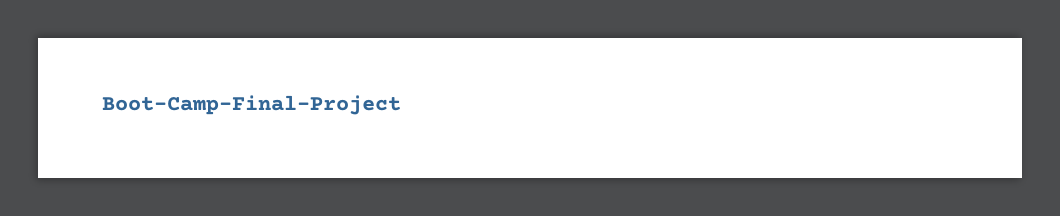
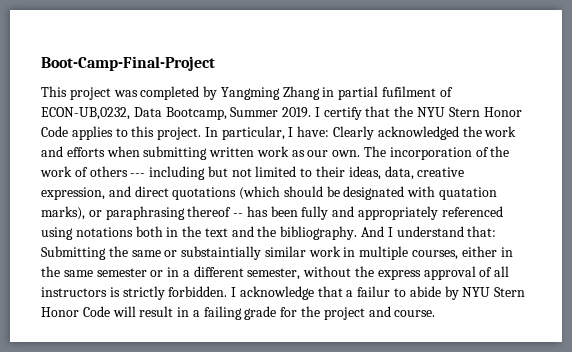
(401, 105) none -> [41,86,453,100] [41,106,522,120] [41,126,517,140] [41,146,510,160] [40,166,465,180] [41,186,498,200] [41,206,503,220] [41,226,497,240] [41,246,513,260] [41,266,510,280] [41,286,526,300] [41,306,436,320] // This project was completed by Yangming Zhang in partial fufilment of ECON-UB,0232, Data Bootcamp, Summer 2019. I certify that the NYU Stern Honor Code applies to this project. In particular, I have: Clearly acknowledged the work and efforts when submitting written work as our own. The incorporation of the work of others --- including but not limited to their ideas, data, creative expression, and direct quotations (which should be designated with quatation marks), or paraphrasing thereof -- has been fully and appropriately referenced using notations both in the text and the bibliography. And I understand that: Submitting the same or substaintially similar work in multiple courses, either in the same semester or in a different semester, without the express approval of all instructors is strictly forbidden. I acknowledge that a failur to abide by NYU Stern Honor Code will result in a failing grade for the project and course.

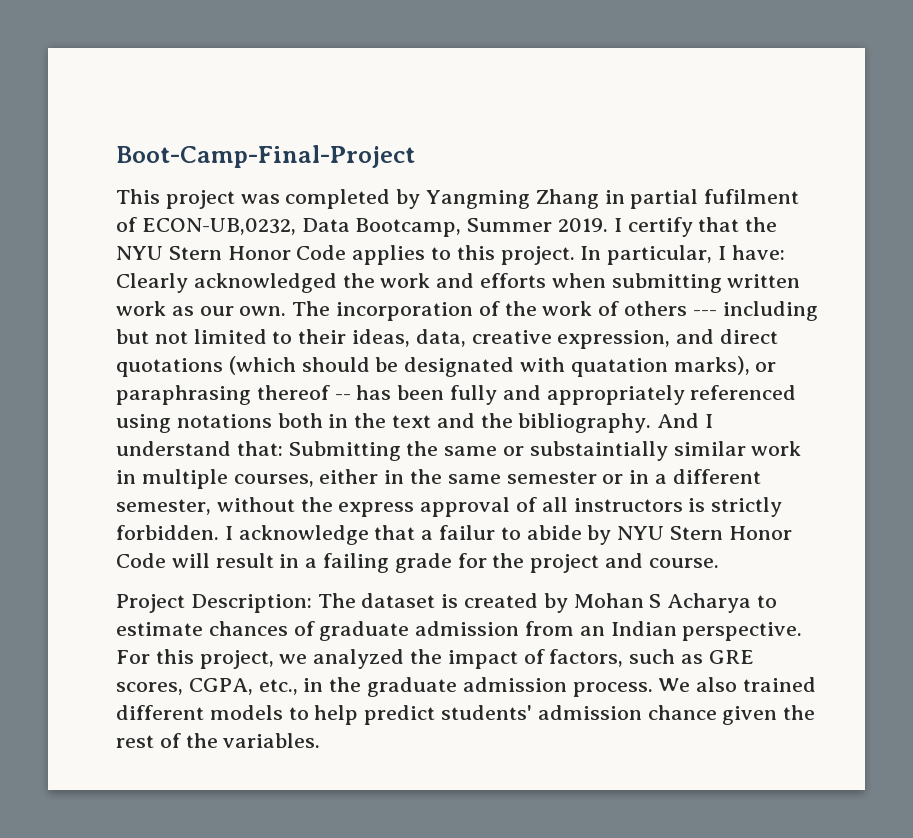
(436, 313) none -> [116,593,778,613] [116,621,803,641] [116,649,754,669] [116,677,817,697] [116,705,816,725] [116,733,321,748] // Project Description: The dataset is created by Mohan S Acharya to estimate chances of graduate admission from an Indian perspective. For this project, we analyzed the impact of factors, such as GRE scores, CGPA, etc., in the graduate admission process. We also trained different models to help predict students' admission chance given the rest of the variables.

